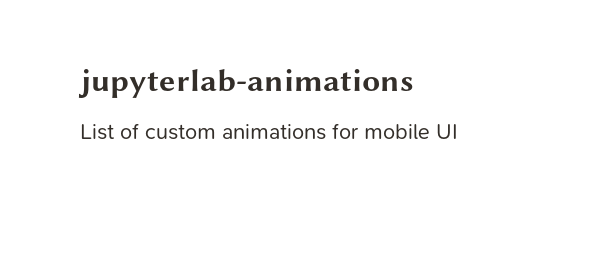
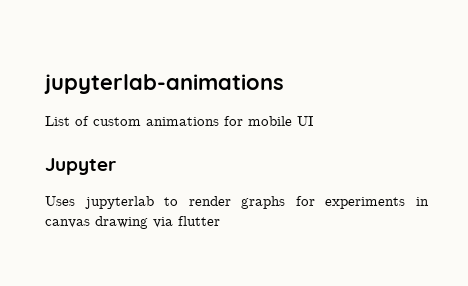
(458, 131) none -> [45,158,116,175] [45,196,429,209] [45,216,220,229] // Jupyter // Uses jupyterlab to render graphs for experiments in canvas drawing via flutter

